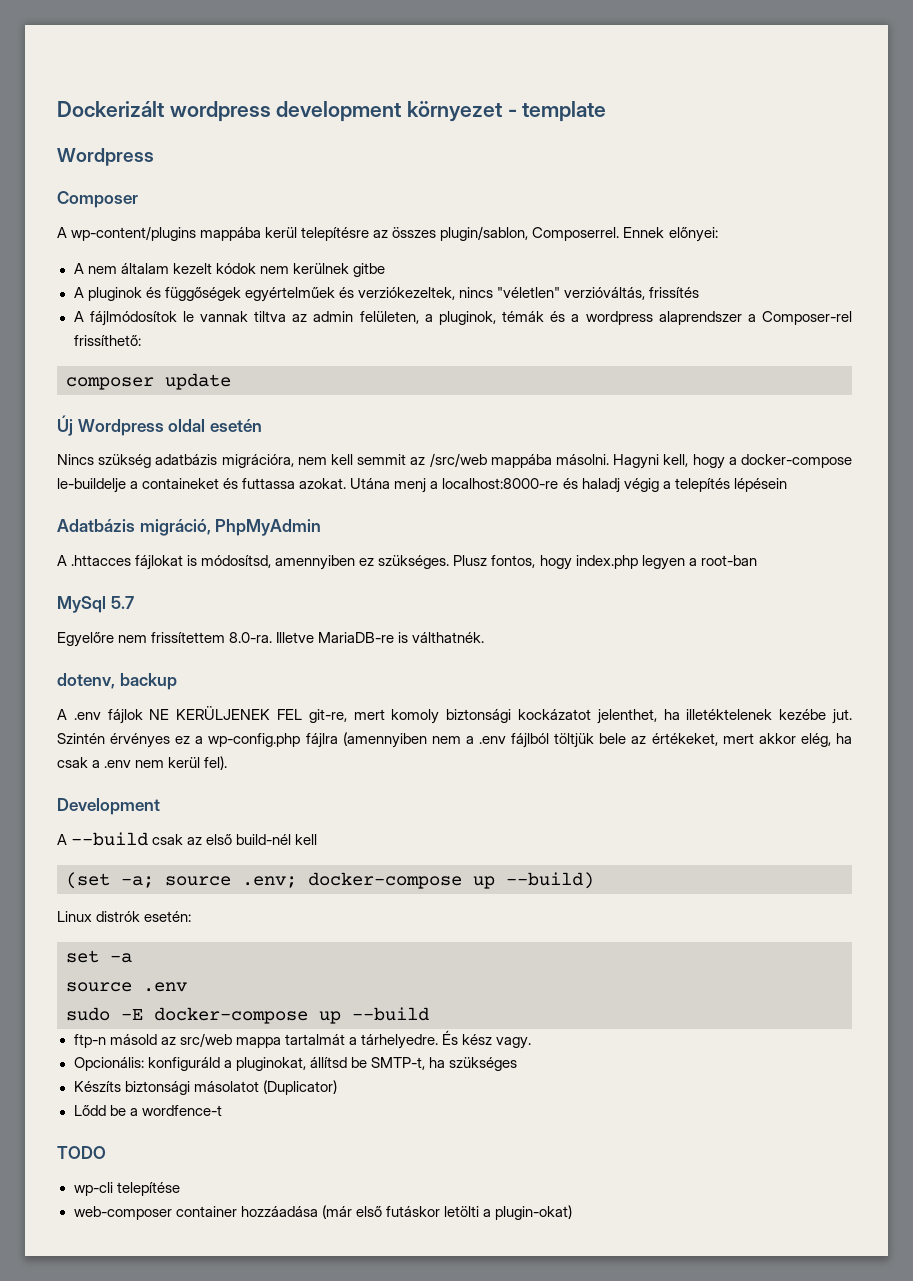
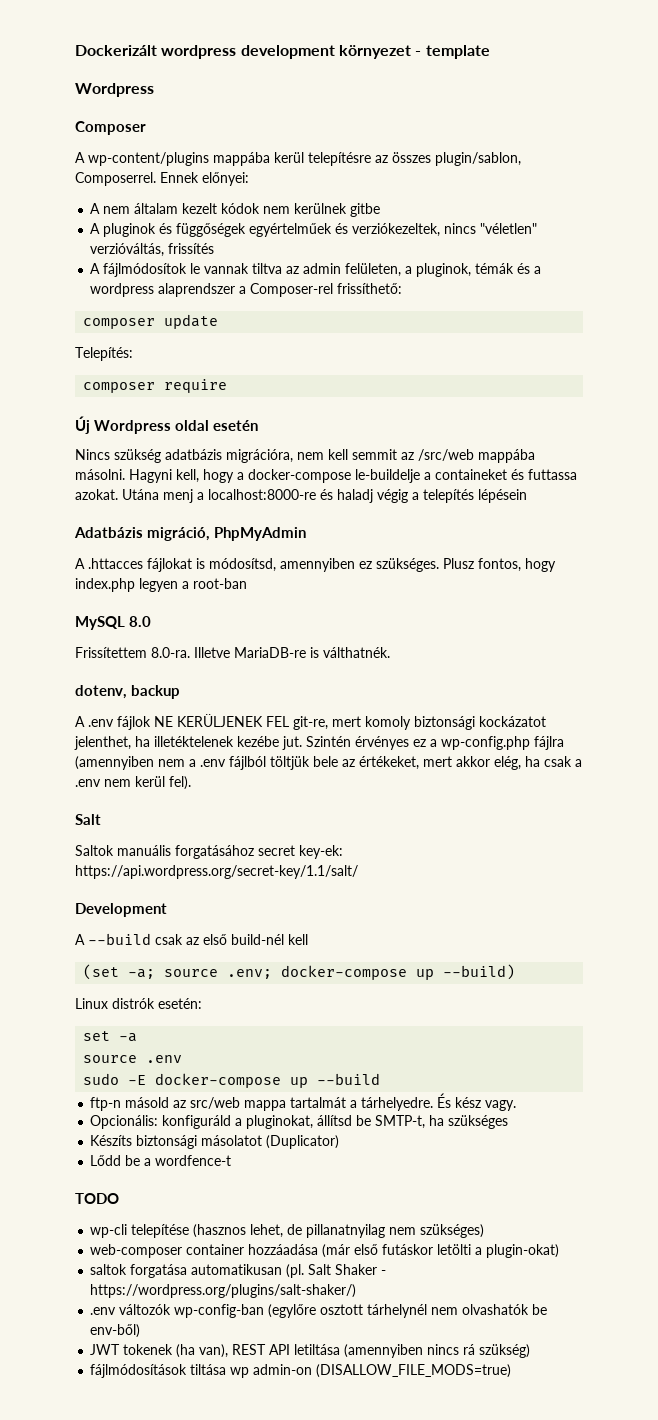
(231, 381) none -> [75,347,133,361] [83,379,228,393] // Telepítés: // composer require
[57,596,134,613] [57,632,226,647] MySql 5.7 // Egyelőre nem frissítettem -> [75,616,151,630] [75,647,147,658] MySQL 8.0 // Frissítettem
(228, 763) none -> [75,814,101,825] [75,845,343,859] [75,865,358,879] // Salt // Saltok manuális forgatásához secret key-ek: https://api.wordpress.org/secret-key/1.1/salt/
(180, 1189) none -> [193,1224,485,1238] (hasznos lehet, de pillanatnyilag nem szükséges)
(572, 1212) none -> [90,1264,387,1278] [90,1284,357,1298] [90,1304,548,1318] [90,1324,141,1338] [90,1344,531,1358] [90,1364,512,1378] // saltok forgatása automatikusan (pl. Salt Shaker - https://wordpress.org/plugins/salt-shaker/) // .env változók wp-config-ban (egylőre osztott tárhelynél nem olvashatók be env-ből) // JWT tokenek (ha van), REST API letiltása (amennyiben nincs rá szükség) // fájlmódosítások tiltása wp admin-on (DISALLOW_FILE_MODS=true)

